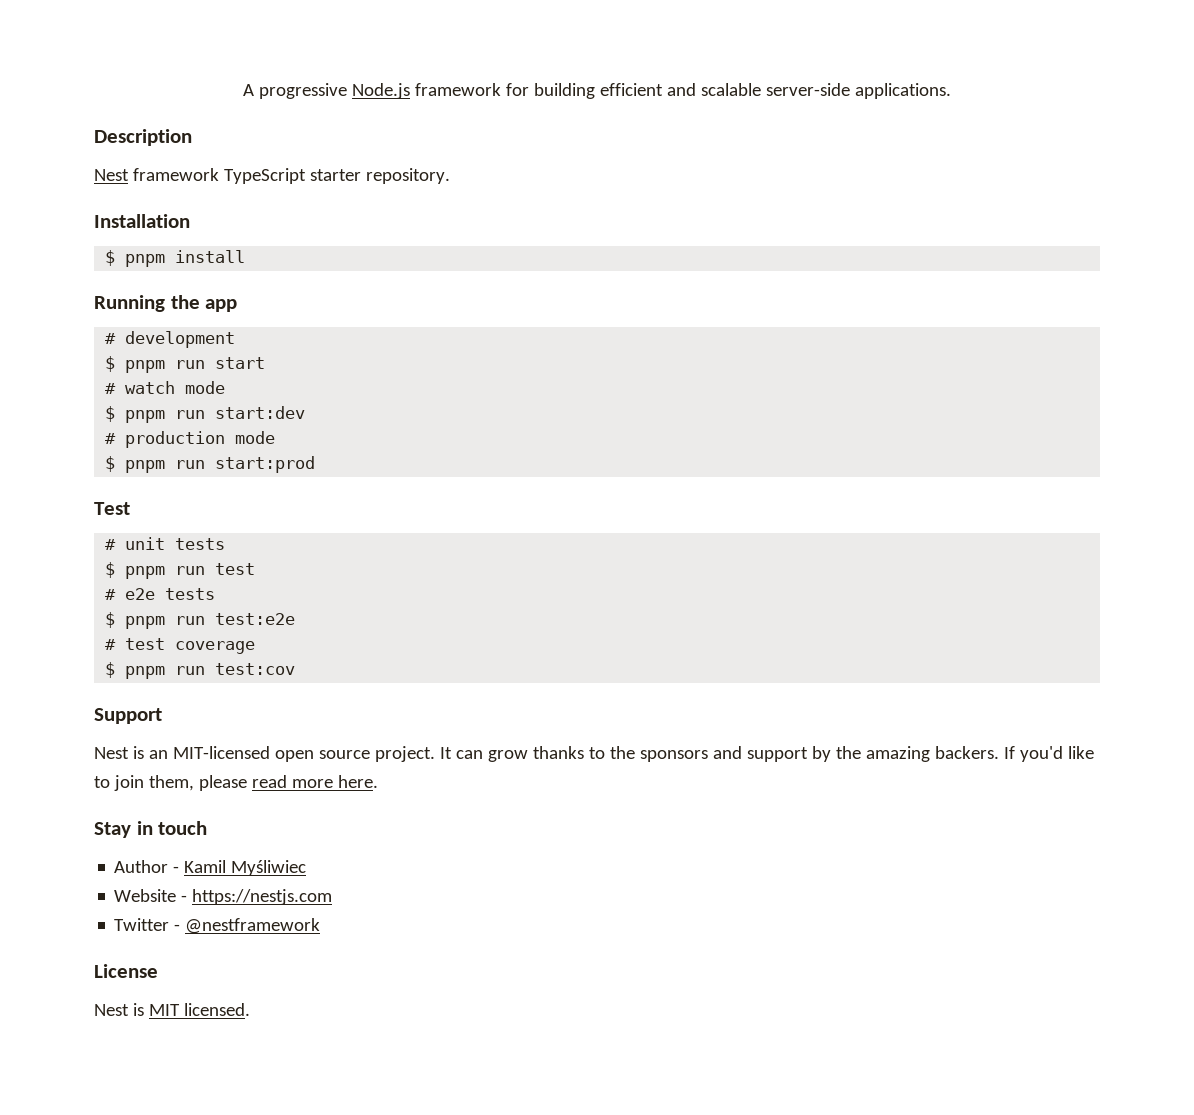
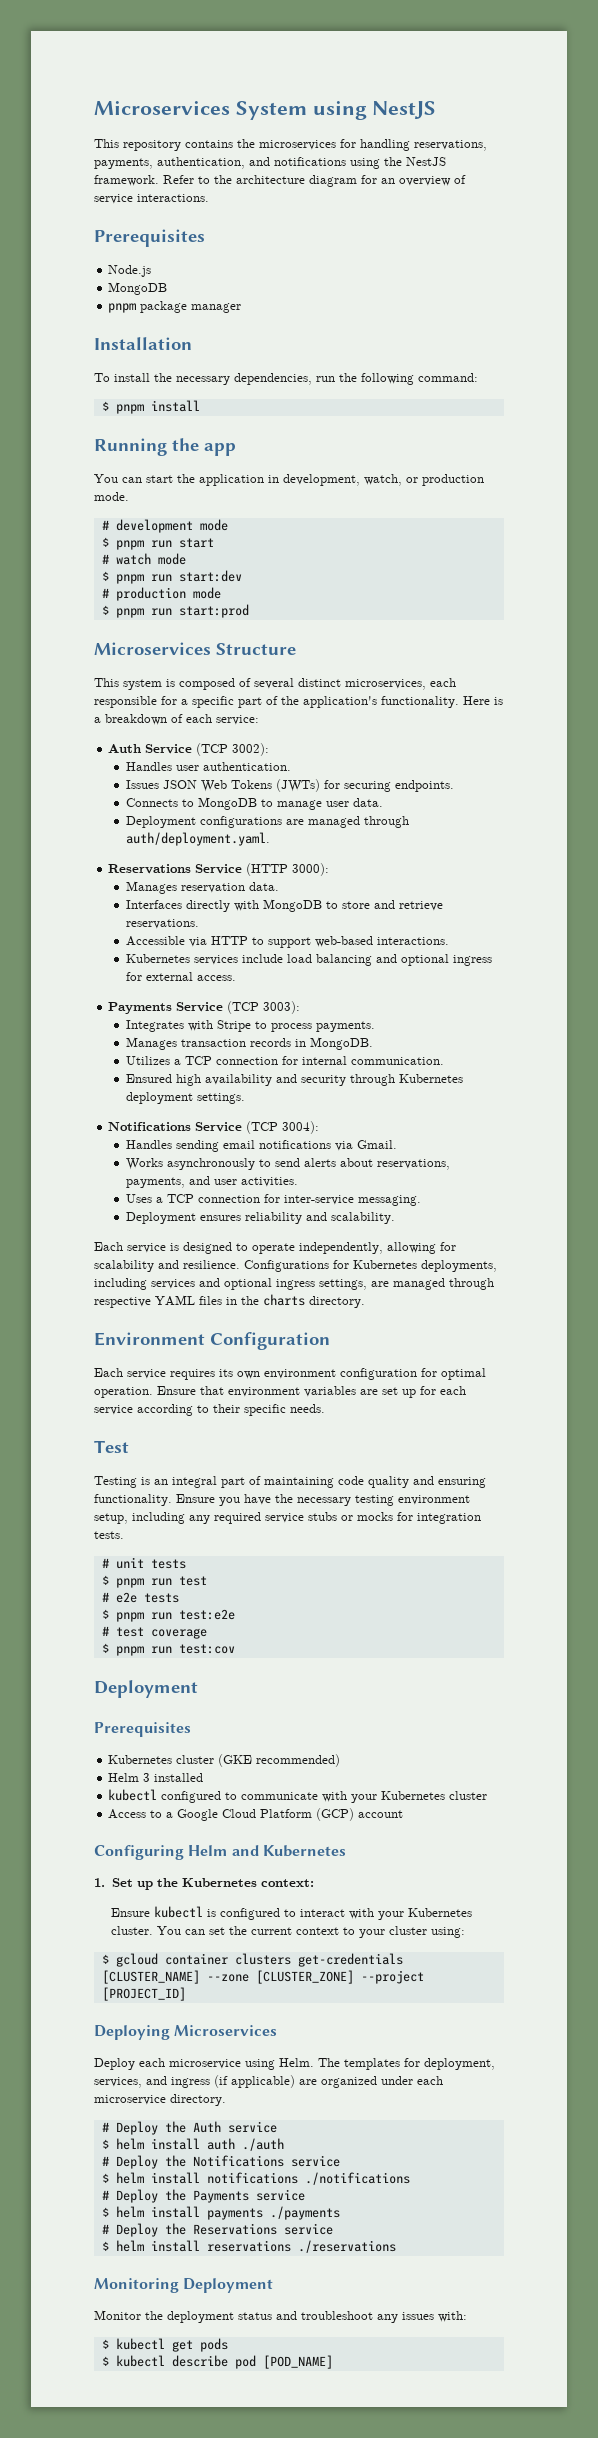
[243,83,951,99] [94,129,192,146] [94,168,450,184] [94,214,190,228] A progressive Node.js framework for building efficient and scalable server-side applications. // Description // Nest framework TypeScript starter repository. // Installation -> [94,101,437,120] [94,139,487,151] [94,157,446,169] [94,175,466,187] [94,194,209,204] [94,229,205,247] [108,265,152,277] [108,282,168,295] [108,301,242,313] [94,337,192,350] [94,373,478,385] Microservices System using NestJS // This repository contains the microservices for handling reservations, payments, authentication, and notifications using the NestJS framework. Refer to the architecture diagram for an overview of service interactions. // Prerequisites // Node.js // MongoDB // pnpm package manager // Installation // To install the necessary dependencies, run the following command:
(238, 305) none -> [94,474,484,486] [94,492,129,501] // You can start the application in development, watch, or production mode.
(236, 339) none -> [199,519,228,531] mode
[94,502,130,515] Test -> [94,642,296,655] [94,678,456,690] [94,696,503,708] [94,714,259,725] [108,743,270,756] [125,762,291,771] [125,779,454,792] [125,797,383,810] [125,816,409,828] [125,832,270,846] [108,863,330,876] [125,881,279,894] [125,899,443,912] [125,919,199,929] [125,936,449,948] [125,954,492,966] [125,972,236,981] [108,1001,301,1014] [125,1020,375,1032] [125,1037,373,1050] [125,1056,444,1065] [125,1074,463,1086] [125,1092,245,1104] [108,1121,320,1134] [125,1140,397,1152] [125,1158,450,1170] [125,1176,298,1188] [125,1194,421,1206] [125,1212,395,1224] [94,1242,456,1254] [94,1260,497,1272] [94,1278,494,1290] [94,1294,365,1308] [94,1332,330,1350] [94,1368,486,1380] [94,1386,466,1398] [94,1404,325,1416] [94,1440,129,1453] [94,1476,486,1488] [94,1494,470,1506] [94,1512,481,1524] [94,1531,124,1539] Microservices Structure // This system is composed of several distinct microservices, each responsible for a specific part of the application's functionality. Here is a breakdown of each service: // Auth Service (TCP 3002): // Handles user authentication. // Issues JSON Web Tokens (JWTs) for securing endpoints. // Connects to MongoDB to manage user data. // Deployment configurations are managed through auth/deployment.yaml. // Reservations Service (HTTP 3000): // Manages reservation data. // Interfaces directly with MongoDB to store and retrieve reservations. // Accessible via HTTP to support web-based interactions. // Kubernetes services include load balancing and optional ingress for external access. // Payments Service (TCP 3003): // Integrates with Stripe to process payments. // Manages transaction records in MongoDB. // Utilizes a TCP connection for internal communication. // Ensured high availability and security through Kubernetes deployment settings. // Notifications Service (TCP 3004): // Handles sending email notifications via Gmail. // Works asynchronously to send alerts about reservations, payments, and user activities. // Uses a TCP connection for inter-service messaging. // Deployment ensures reliability and scalability. // Each service is designed to operate independently, allowing for scalability and resilience. Configurations for Kubernetes deployments, including services and optional ingress settings, are managed through respective YAML files in the charts directory. // Environment Configuration // Each service requires its own environment configuration for optimal operation. Ensure that environment variables are set up for each service according to their specific needs. // Test // Testing is an integral part of maintaining code quality and ensuring functionality. Ensure you have the necessary testing environment setup, including any required service stubs or mocks for integration tests.
[94,708,162,724] [94,746,1094,762] [94,775,378,791] [94,821,208,838] [114,860,307,876] [114,889,333,905] [114,918,321,934] [94,964,158,978] [94,1003,250,1016] Support // Nest is an MIT-licensed open source project. It can grow thanks to the sponsors and support by the amazing backers. If you'd like to join them, please read more here. // Stay in touch // Author - Kamil Myśliwiec // Website - https://nestjs.com // Twitter - @nestframework // License // Nest is MIT licensed. -> [94,1680,198,1698] [94,1722,191,1737] [108,1754,341,1767] [108,1773,204,1782] [108,1789,488,1803] [108,1808,404,1821] [94,1845,346,1860] [94,1878,314,1890] [111,1906,473,1920] [111,1926,466,1938] [101,1953,403,1967] [101,1970,424,1984] [101,1987,186,2001] [94,2025,278,2040] [94,2058,495,2070] [94,2075,443,2088] [94,2094,226,2106] [101,2121,277,2135] [101,2138,284,2151] [101,2155,340,2169] [101,2172,410,2185] [101,2189,305,2203] [101,2206,340,2220] [101,2223,333,2237] [101,2240,396,2253] [94,2278,274,2293] [94,2310,467,2323] [101,2338,228,2352] [101,2355,333,2369] Deployment // Prerequisites // Kubernetes cluster (GKE recommended) // Helm 3 installed // kubectl configured to communicate with your Kubernetes cluster // Access to a Google Cloud Platform (GCP) account // Configuring Helm and Kubernetes // 1. Set up the Kubernetes context: // Ensure kubectl is configured to interact with your Kubernetes cluster. You can set the current context to your cluster using: // $ gcloud container clusters get-credentials [CLUSTER_NAME] --zone [CLUSTER_ZONE] --project [PROJECT_ID] // Deploying Microservices // Deploy each microservice using Helm. The templates for deployment, services, and ingress (if applicable) are organized under each microservice directory. // # Deploy the Auth service // $ helm install auth ./auth // # Deploy the Notifications service // $ helm install notifications ./notifications // # Deploy the Payments service // $ helm install payments ./payments // # Deploy the Reservations service // $ helm install reservations ./reservations // Monitoring Deployment // Monitor the deployment status and troubleshoot any issues with: // $ kubectl get pods // $ kubectl describe pod [POD_NAME]

